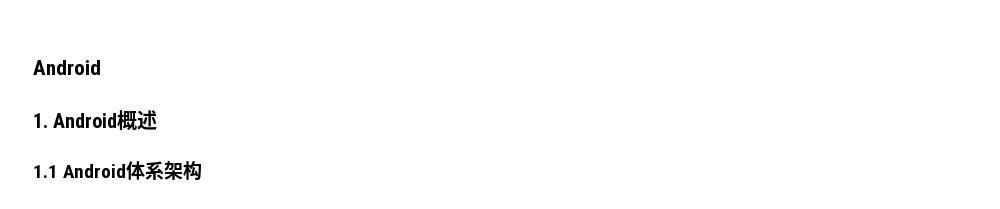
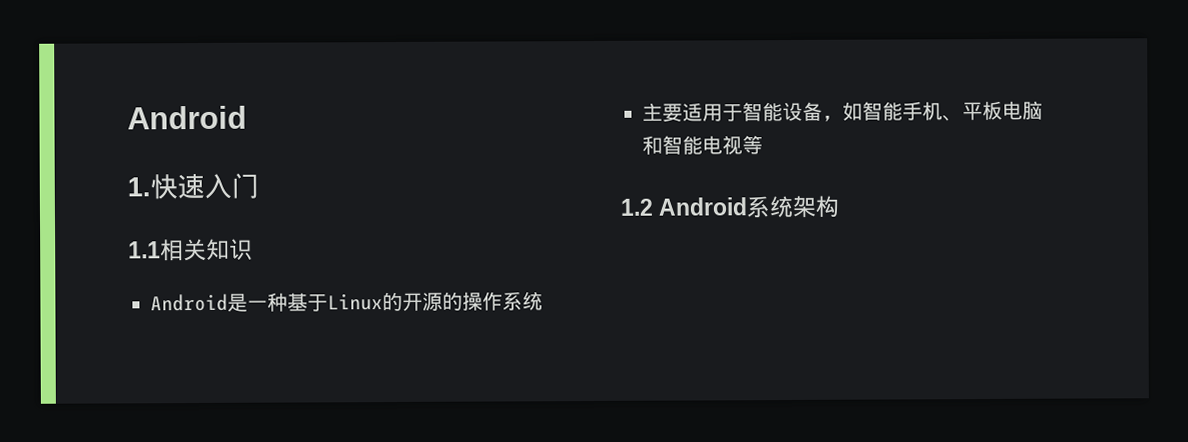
[53,110,158,131] Android概述 -> [150,172,259,200] 快速入门
[63,161,165,180] Android体系 -> [160,238,253,262] [150,291,543,312] [642,100,1043,122] [642,135,763,156] [620,195,794,219] 相关知识 // Android是一种基于Linux的开源的操作系统 // 主要适用于智能设备，如智能手机、平板电脑和智能电视等 // 1.2 Android系统

